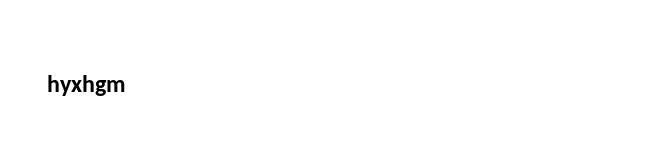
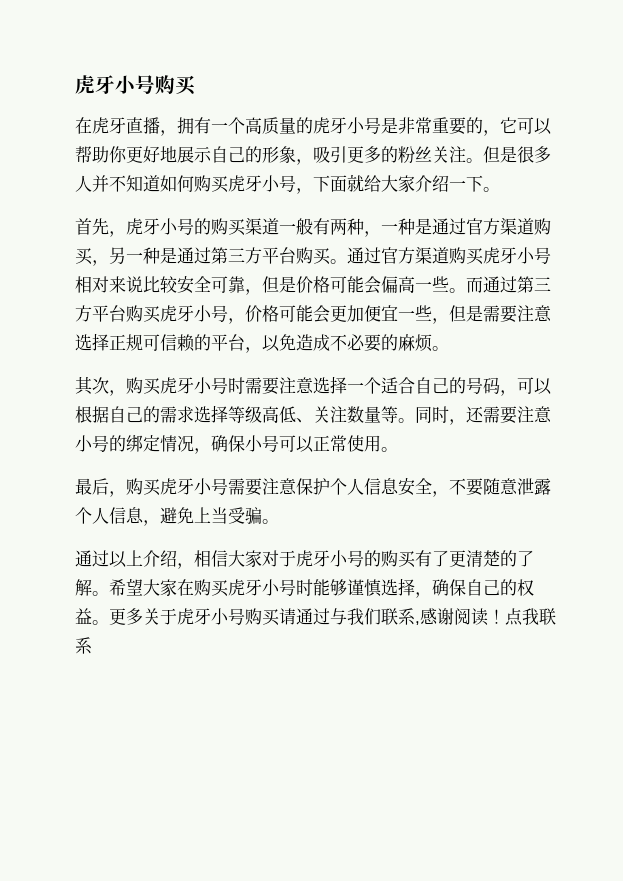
[47,75,126,96] hyxhgm -> [75,75,197,95] [75,117,552,136] [75,146,551,165] [75,174,500,194] [75,218,551,237] [75,247,551,266] [75,276,551,295] [75,305,552,324] [75,333,449,353] [75,376,552,396] [75,405,552,425] [75,434,398,454] [75,478,551,497] [75,507,279,526] [75,550,534,569] [75,578,534,598] [75,608,556,626] [75,637,92,654] 虎牙小号购买 // 在虎牙直播，拥有一个高质量的虎牙小号是非常重要的，它可以帮助你更好地展示自己的形象，吸引更多的粉丝关注。但是很多人并不知道如何购买虎牙小号，下面就给大家介绍一下。 // 首先，虎牙小号的购买渠道一般有两种，一种是通过官方渠道购买，另一种是通过第三方平台购买。通过官方渠道购买虎牙小号相对来说比较安全可靠，但是价格可能会偏高一些。而通过第三方平台购买虎牙小号，价格可能会更加便宜一些，但是需要注意选择正规可信赖的平台，以免造成不必要的麻烦。 // 其次，购买虎牙小号时需要注意选择一个适合自己的号码，可以根据自己的需求选择等级高低、关注数量等。同时，还需要注意小号的绑定情况，确保小号可以正常使用。 // 最后，购买虎牙小号需要注意保护个人信息安全，不要随意泄露个人信息，避免上当受骗。 // 通过以上介绍，相信大家对于虎牙小号的购买有了更清楚的了解。希望大家在购买虎牙小号时能够谨慎选择，确保自己的权益。更多关于虎牙小号购买请通过与我们联系,感谢阅读！点我联系

